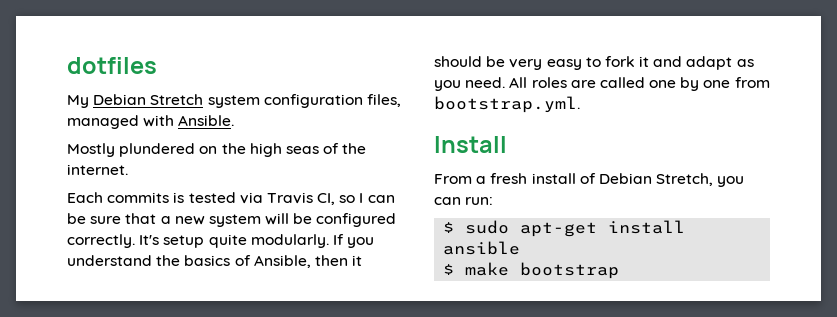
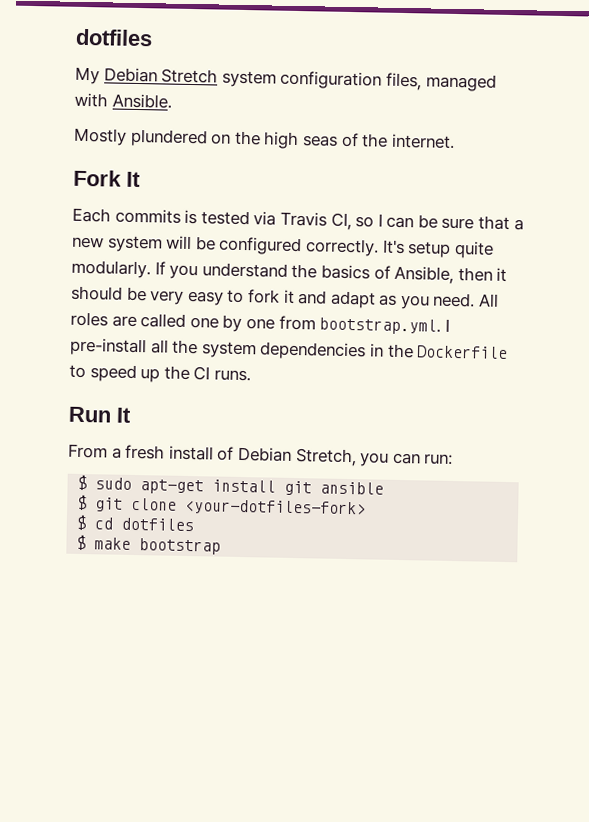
(128, 169) none -> [73,169,141,188] // Fork It
[434,136,507,153] // Install -> [444,318,450,332] [70,337,509,361] [69,364,251,383] [68,406,132,423] I pre-install all the system dependencies in the Dockerfile to speed up the CI runs. // Run It
(686, 227) none -> [284,480,313,496] git
(521, 248) none -> [77,494,367,517] [76,514,195,532] // $ git clone <your-dotfiles-fork> // $ cd dotfiles

